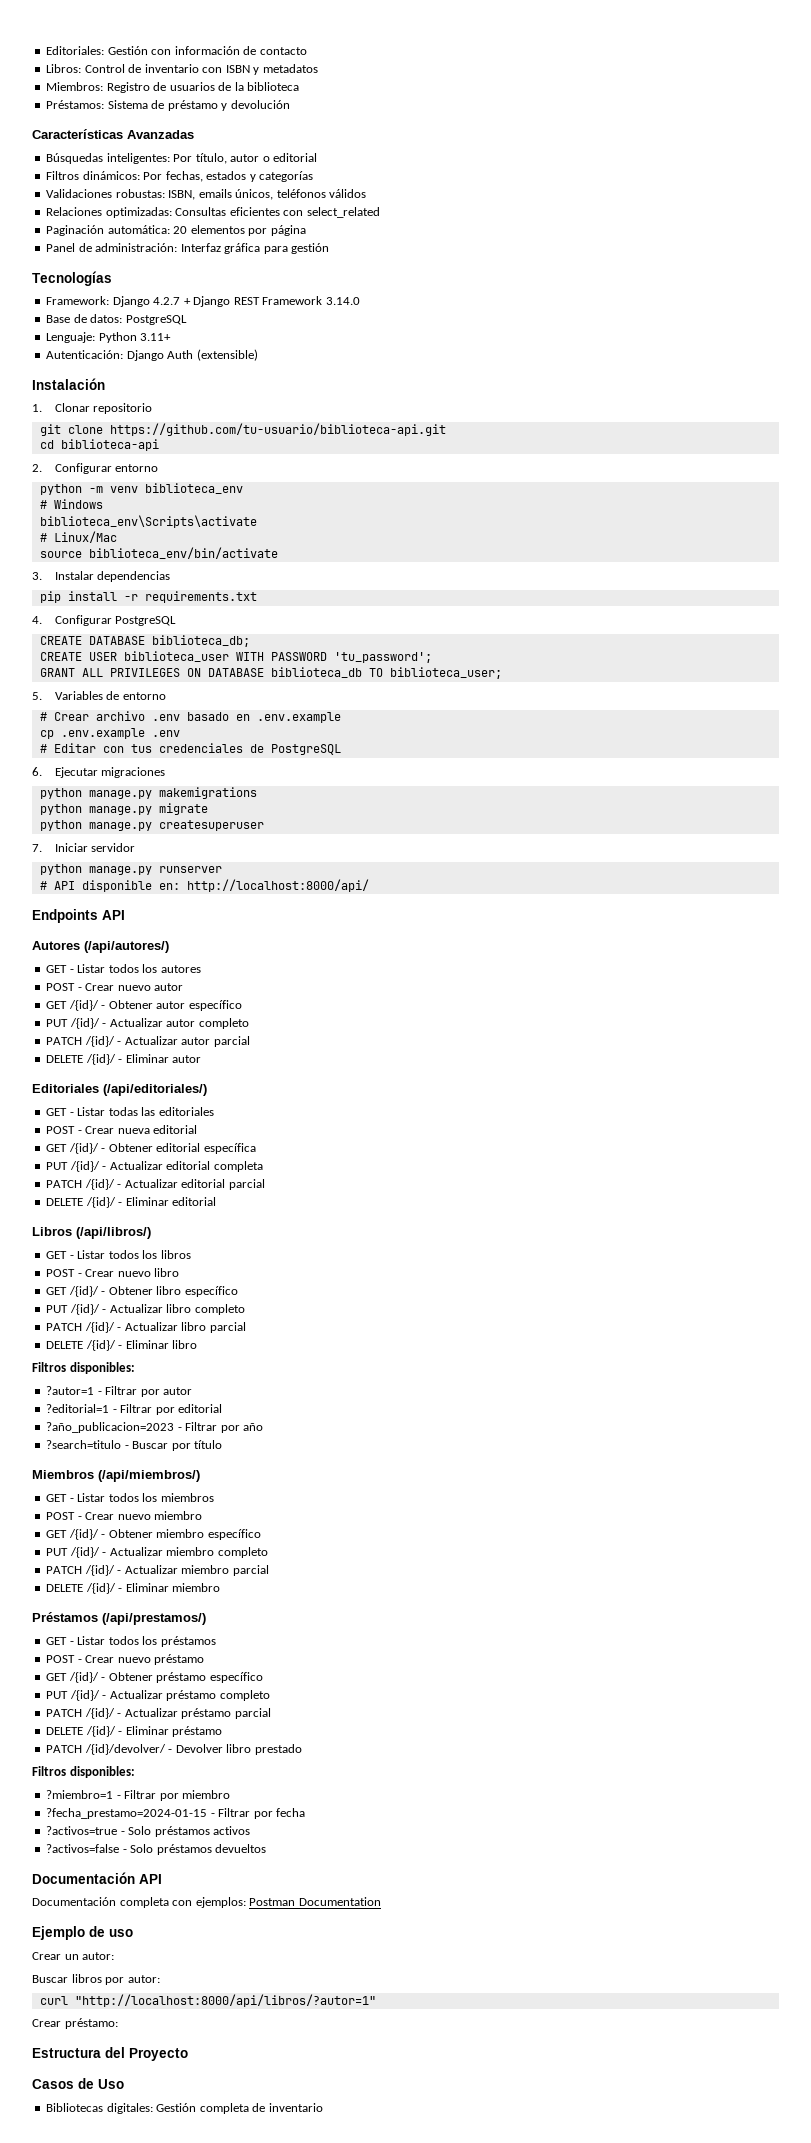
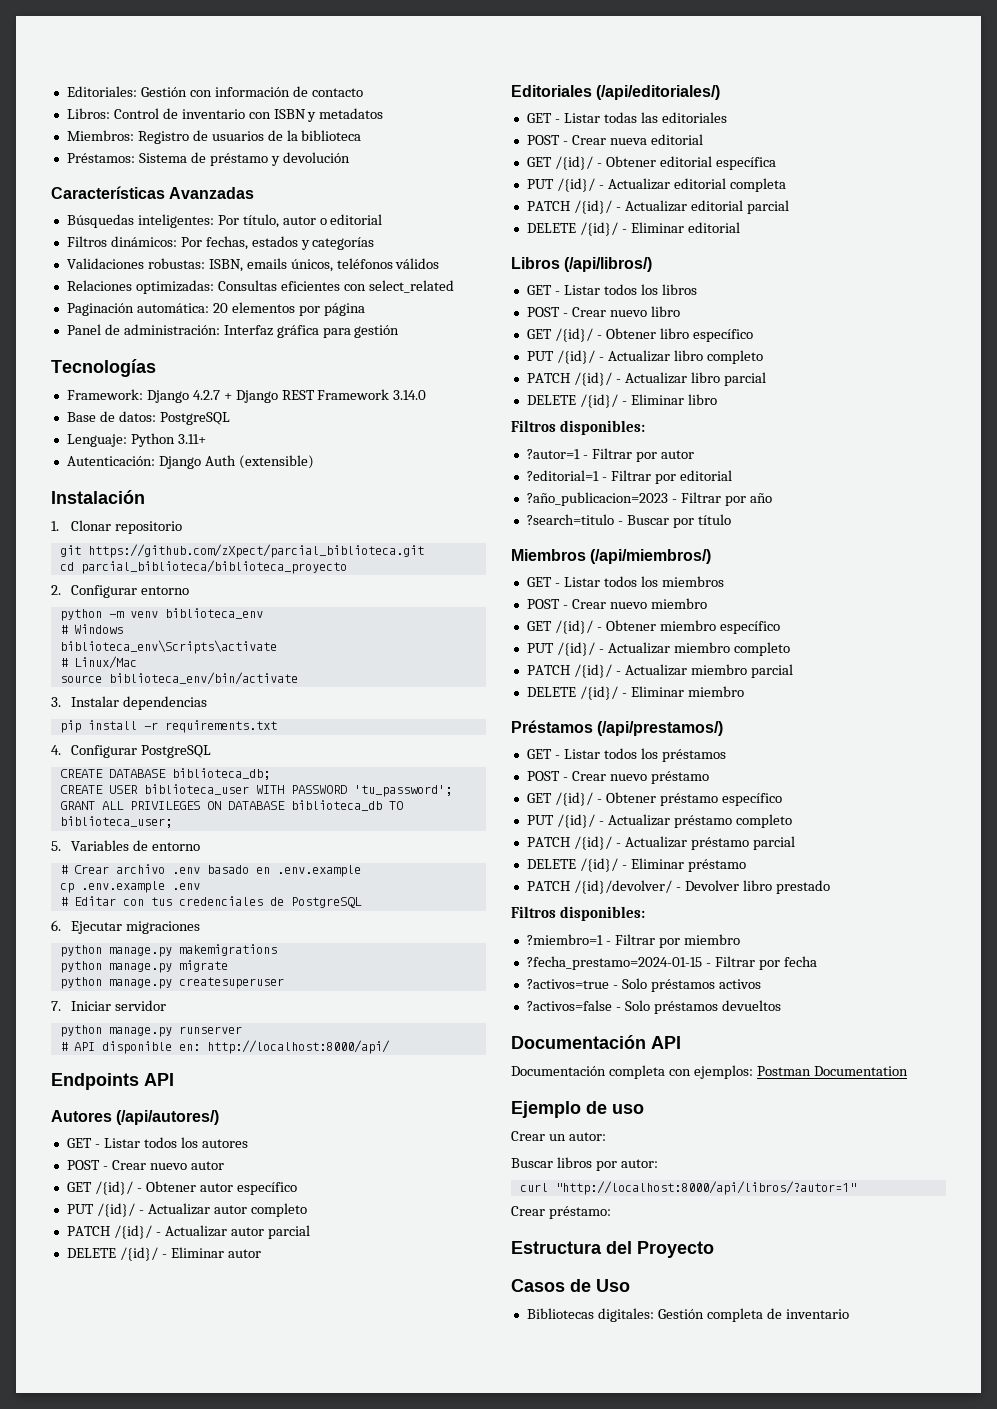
[67,423,446,436] clone https://github.com/tu-usuario/biblioteca-api.git -> [87,544,424,558] https://github.com/zXpect/parcial_biblioteca.git
[60,439,159,451] biblioteca-api -> [80,560,347,574] parcial_biblioteca/biblioteca_proyecto

